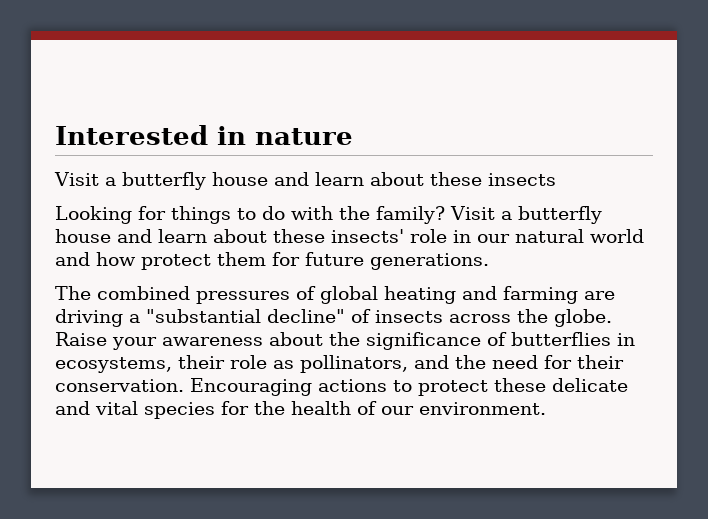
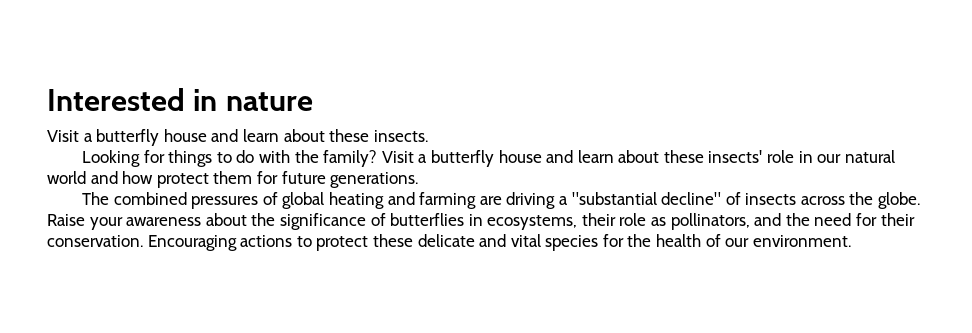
[488,173,556,186] insects -> [373,130,428,142] insects.

